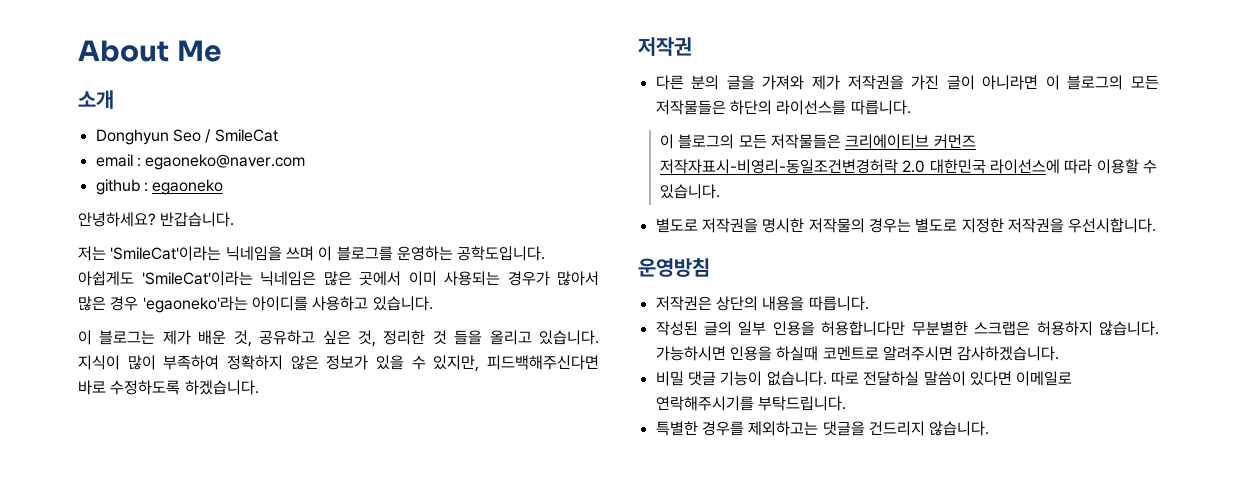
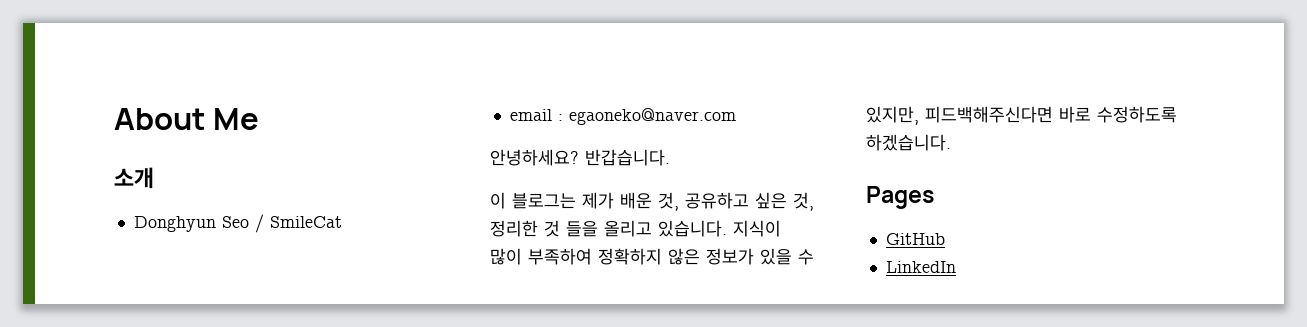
[95,179,224,195] // github : egaoneko -> (736, 116) none
[78,246,546,261] [78,271,599,286] [78,296,433,313] // 저는 'SmileCat'이라는 닉네임을 쓰며 이 블로그를 운영하는 공학도입니다. 아쉽게도 'SmileCat'이라는 닉네임은 많은 곳에서 이미 사용되는 경우가 많아서 많은 경우 'egaoneko'라는 아이디를 사용하고 있습니다. -> (670, 157) none
[638,37,692,56] [655,75,1159,90] [655,100,911,115] [659,134,976,149] [659,159,1157,174] [659,184,720,199] [655,218,1157,233] [638,258,710,277] [655,296,869,311] [655,321,1159,336] [655,346,1060,361] [655,371,1073,386] [655,396,846,411] [655,421,990,436] 저작권 // 다른 분의 글을 가져와 제가 저작권을 가진 글이 아니라면 이 블로그의 모든 저작물들은 하단의 라이선스를 따릅니다. // 이 블로그의 모든 저작물들은 크리에이티브 커먼즈 저작자표시-비영리-동일조건변경허락 2.0 대한민국 라이선스에 따라 이용할 수 있습니다. // 별도로 저작권을 명시한 저작물의 경우는 별도로 지정한 저작권을 우선시합니다. // 운영방침 // 저작권은 상단의 내용을 따릅니다. // 작성된 글의 일부 인용을 허용합니다만 무분별한 스크랩은 허용하지 않습니다. 가능하시면 인용을 하실때 코멘트로 알려주시면 감사하겠습니다. // 비밀 댓글 기능이 없습니다. 따로 전달하실 말씀이 있다면 이메일로 연락해주시기를 부탁드립니다. // 특별한 경우를 제외하고는 댓글을 건드리지 않습니다. -> [866,186,934,209] [885,233,945,245] [885,261,956,273] Pages // GitHub // LinkedIn

